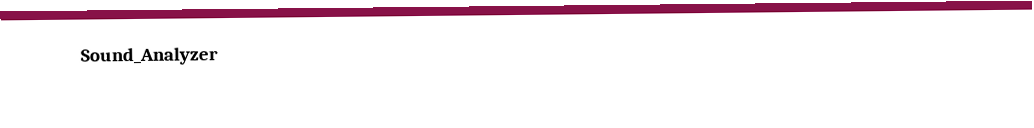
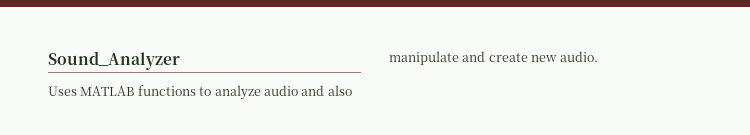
(218, 56) none -> [48,85,352,100] [389,51,598,65] // Uses MATLAB functions to analyze audio and also manipulate and create new audio.

